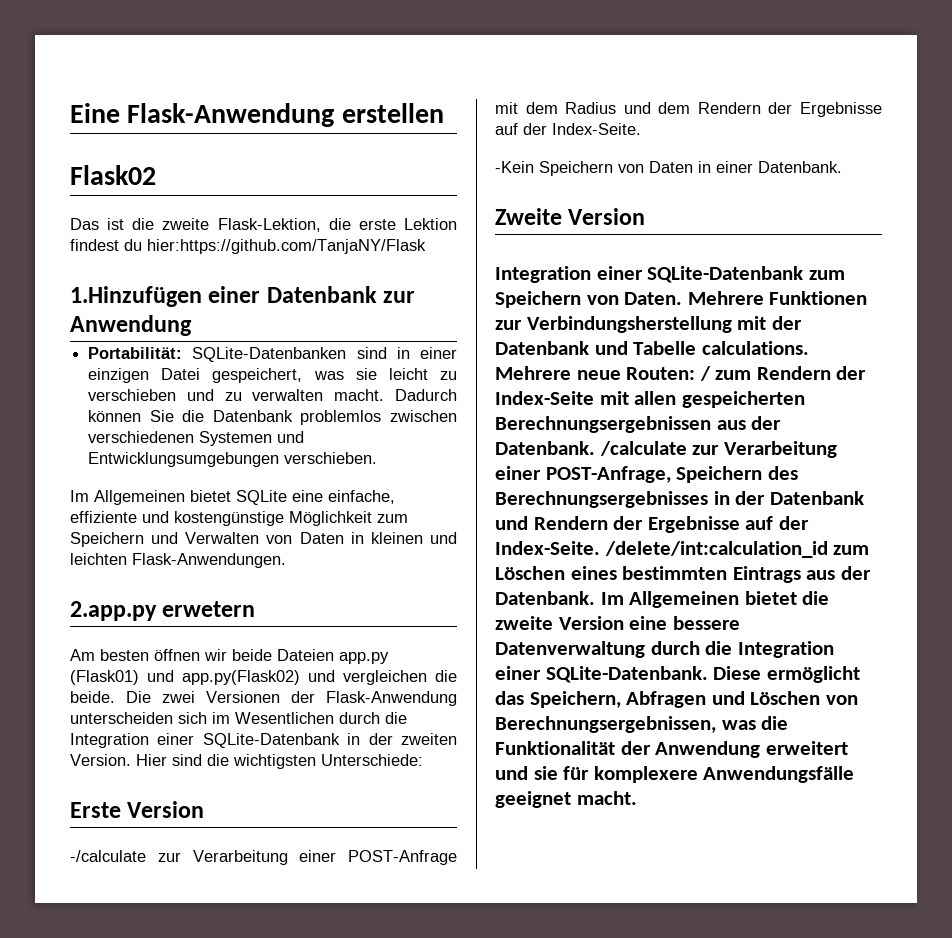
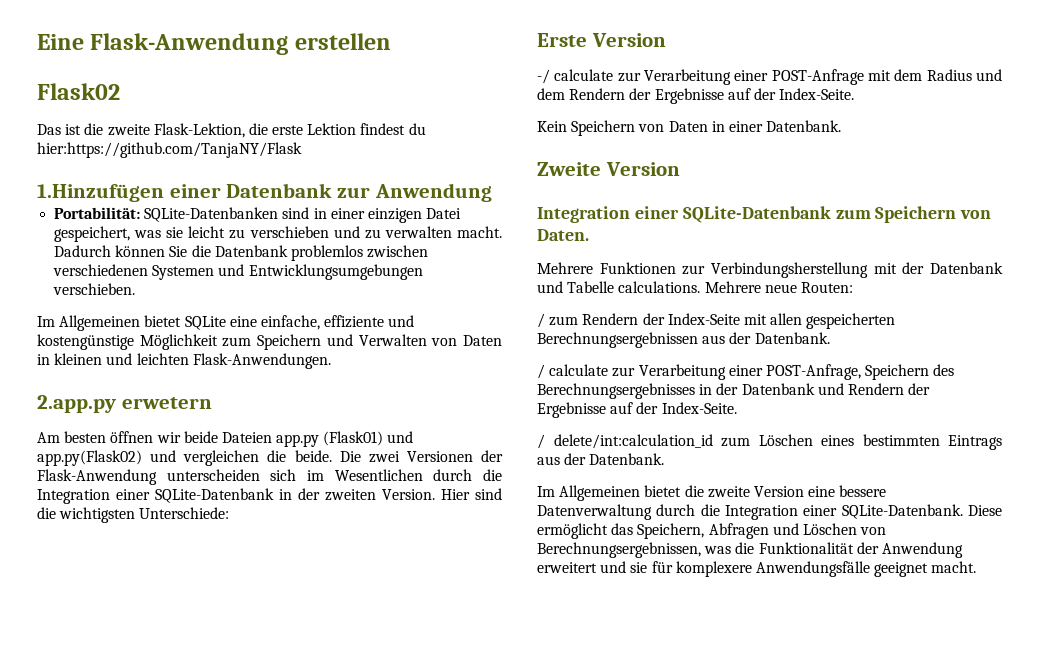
[70,850,146,862] -/calculate -> [537,69,614,84] -/ calculate
[495,161,534,173] -Kein -> [537,121,567,132] Kein
(683, 298) none -> (589, 235) //
(696, 373) none -> (853, 287) //
[599,441,687,456] /calculate -> [537,364,609,379] // / calculate
[604,541,828,558] /delete/int:calculation_id -> [537,434,713,449] // / delete/int:calculation_id
(595, 598) none -> (665, 459) //

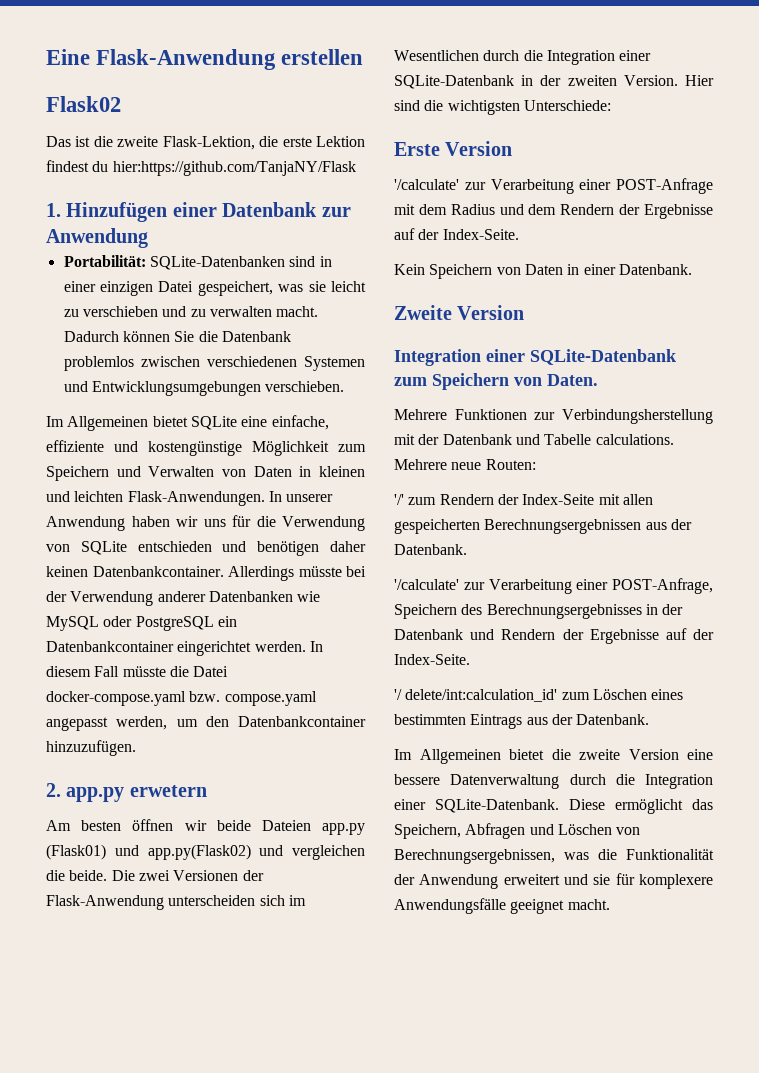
[37,184,164,202] 1.Hinzufügen -> [46,202,168,222] 1. Hinzufügen
[37,395,116,413] // 2.app.py -> [268,491,334,502] [46,515,365,531] [46,541,367,556] [46,566,366,581] [46,591,321,606] [46,616,237,631] [46,641,323,656] [46,666,229,677] [46,691,317,706] [46,716,366,731] [46,740,136,756] [46,783,125,802] In unserer Anwendung haben wir uns für die Verwendung von SQLite entschieden und benötigen daher keinen Datenbankcontainer. Allerdings müsste bei der Verwendung anderer Datenbanken wie MySQL oder PostgreSQL ein Datenbankcontainer eingerichtet werden. In diesem Fall müsste die Datei docker-compose.yaml bzw. compose.yaml angepasst werden, um den Datenbankcontainer hinzuzufügen. // 2. app.py
[537,69,614,84] -/ calculate -> [394,179,459,190] '/calculate'
[537,313,545,328] / -> [394,494,404,505] '/'
[537,364,609,379] / calculate -> [394,579,459,590] '/calculate'
[537,434,713,449] / delete/int:calculation_id -> [394,689,558,702] '/ delete/int:calculation_id'

